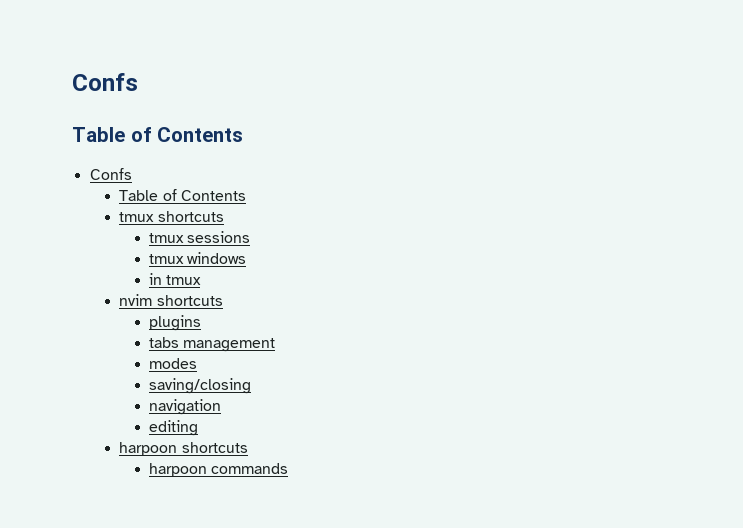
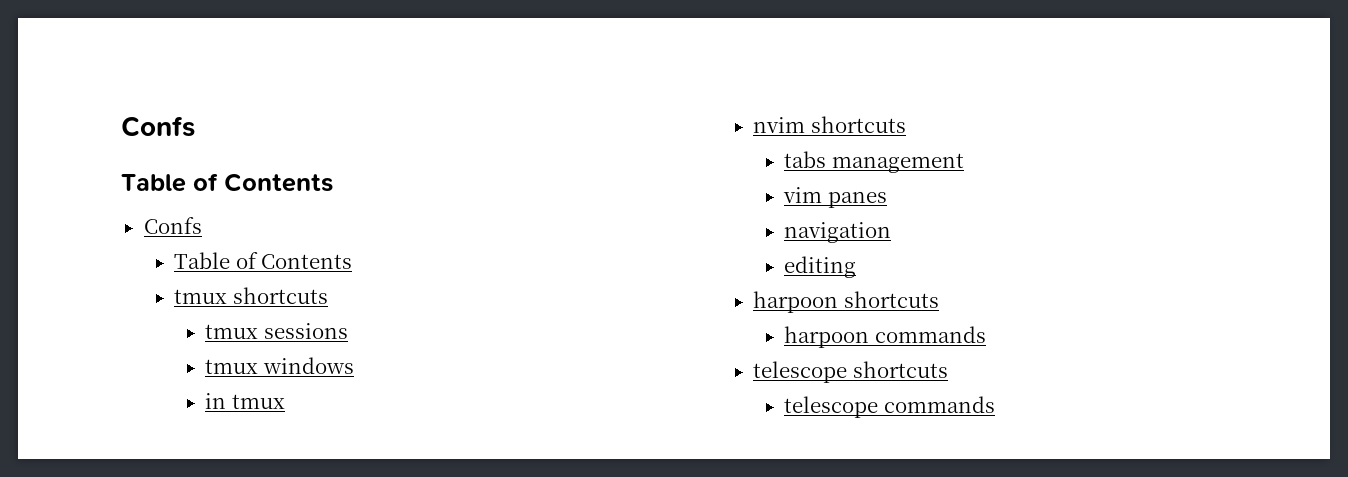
[148,315,201,331] // plugins -> (906, 124) none
[148,358,197,369] [148,378,251,394] modes // saving/closing -> [783,187,887,208] vim panes
(289, 468) none -> [753,361,948,383] [784,396,995,418] // telescope shortcuts // telescope commands

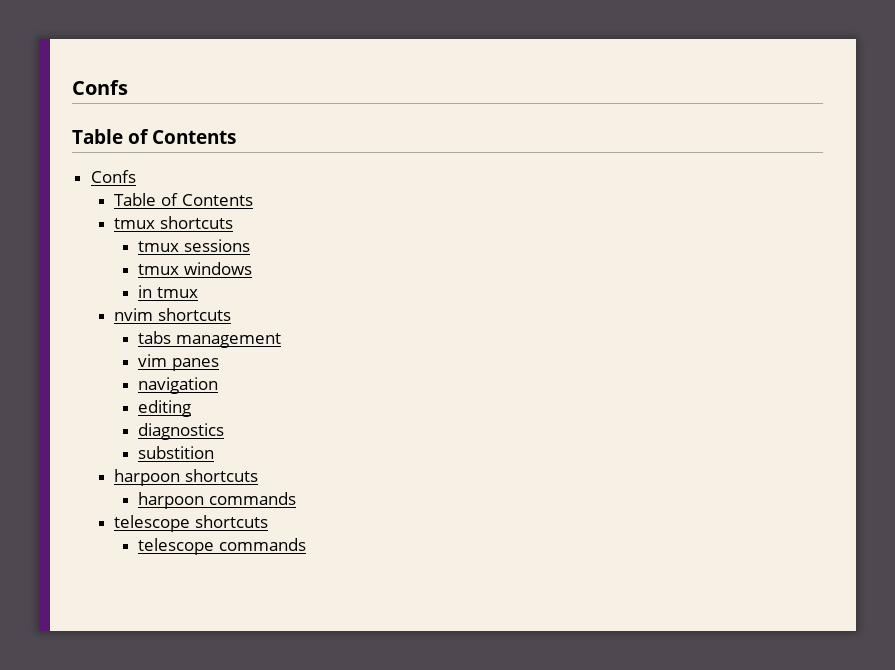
(857, 267) none -> [138,423,225,440] [138,446,215,459] // diagnostics // substition

